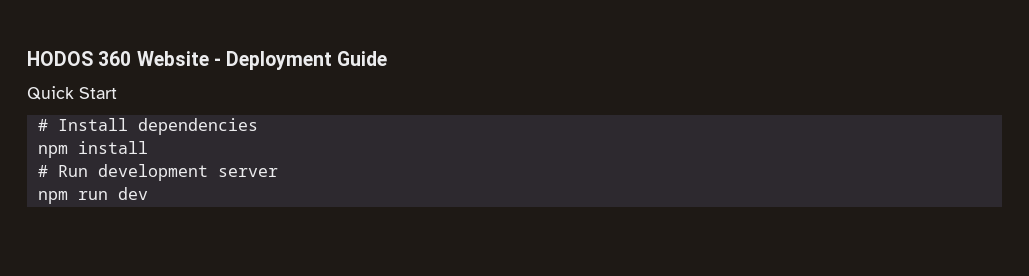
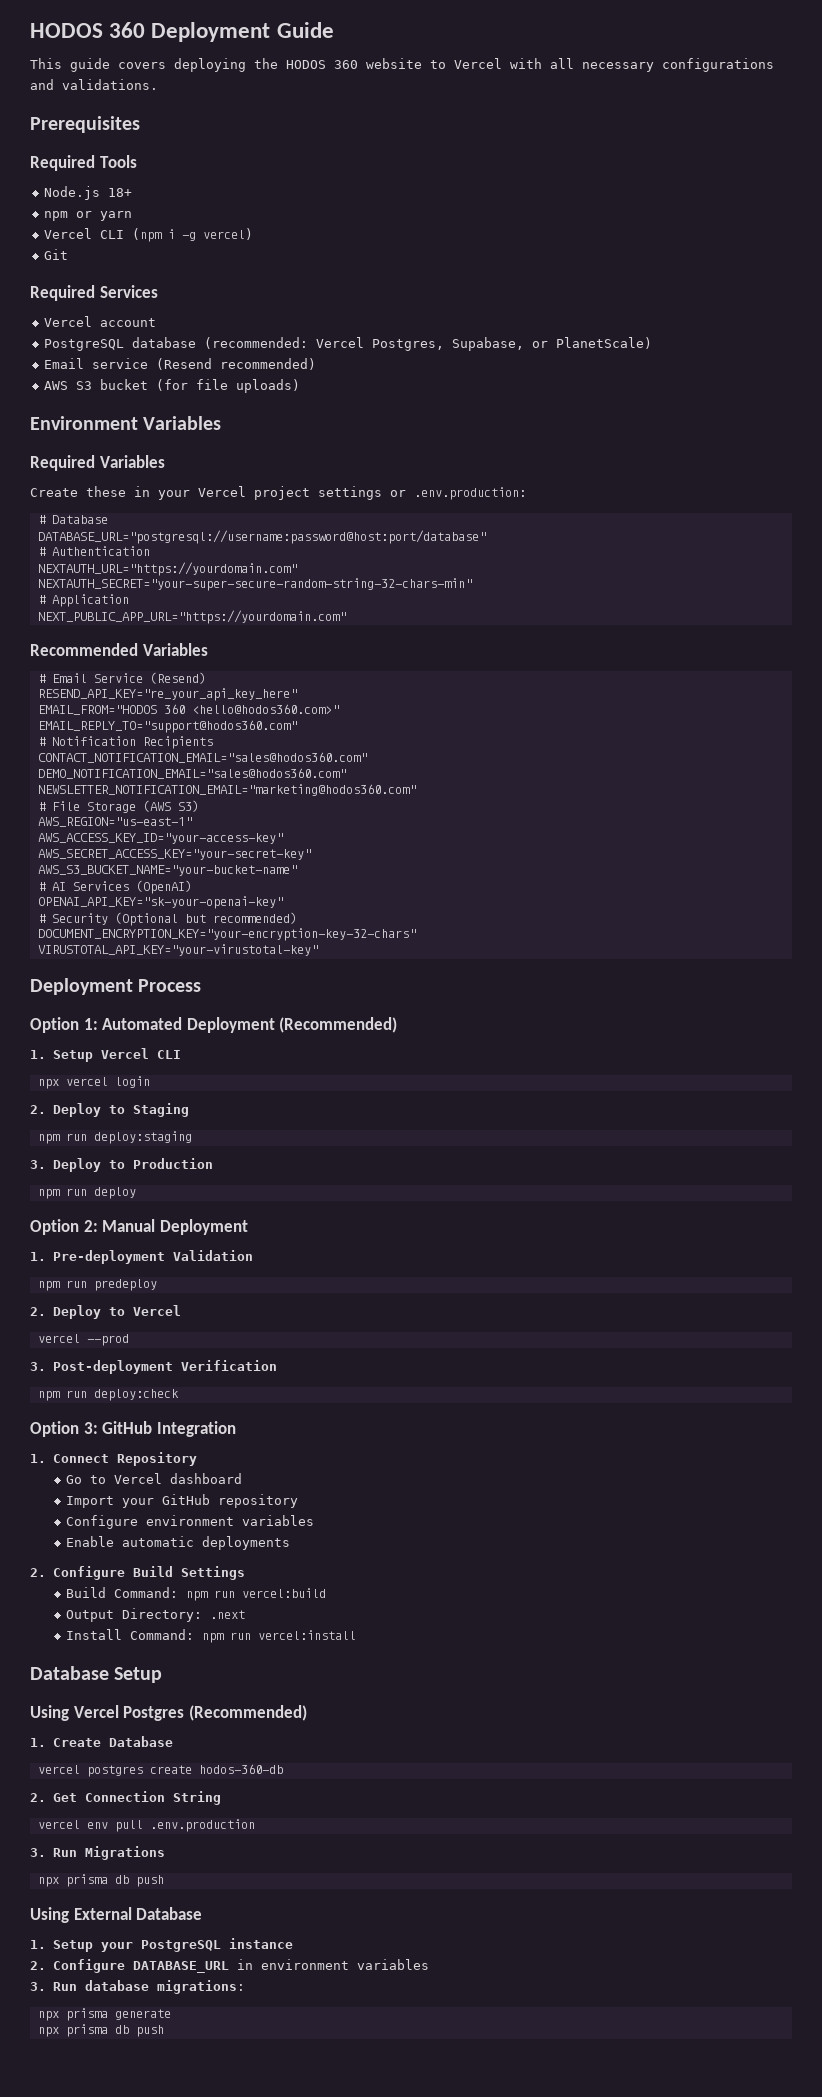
[27,51,221,66] HODOS 360 Website - -> [30,22,146,38] HODOS 360
[27,86,117,100] [37,118,258,135] [37,141,148,158] [37,164,278,181] [37,187,148,204] Quick Start // # Install dependencies // npm install // # Run development server // npm run dev -> [30,58,774,72] [30,79,158,90] [30,116,140,133] [30,155,137,171] [44,186,133,200] [44,211,133,221] [44,228,254,242] [44,249,69,260] [30,285,158,301] [44,316,157,327] [44,337,653,351] [44,358,317,370] [44,379,301,393] [30,416,222,430] [30,455,165,471] [30,486,527,500] [37,515,108,524] [37,530,486,544] [37,546,150,556] [37,562,297,576] [37,578,472,591] [37,594,129,607] [37,610,346,624] [30,643,208,656] [37,672,206,684] [37,688,297,701] [37,704,339,715] [37,720,297,733] [37,736,213,749] [37,752,367,763] [37,768,346,779] [37,784,416,796] [37,800,199,813] [37,817,192,827] [37,833,283,844] [37,849,311,860] [37,865,297,876] [37,880,192,894] [37,896,283,909] [37,912,297,926] [37,928,416,941] [37,944,318,956] [30,978,202,995] [30,1017,398,1033] [30,1048,181,1062] [37,1076,150,1089] [30,1103,189,1117] [37,1131,192,1144] [30,1158,213,1172] [37,1187,136,1199] [30,1219,248,1235] [30,1250,253,1264] [37,1279,157,1291] [30,1305,181,1319] [37,1334,129,1346] [30,1360,277,1374] [37,1389,179,1401] [30,1421,236,1437] [30,1452,197,1466] [66,1473,243,1484] [66,1494,299,1508] [66,1515,315,1529] [66,1536,291,1550] [30,1566,245,1580] [66,1587,327,1601] [66,1608,246,1622] [66,1629,357,1643] [30,1666,163,1683] [30,1705,307,1721] [30,1736,173,1747] [37,1764,283,1777] [30,1791,221,1805] [37,1819,255,1832] [30,1846,165,1860] [37,1874,164,1887] [30,1907,203,1923] [30,1938,293,1952] [30,1959,429,1973] [30,1980,245,1994] [37,2008,171,2021] [37,2024,164,2037] This guide covers deploying the HODOS 360 website to Vercel with all necessary configurations and validations. // Prerequisites // Required Tools // Node.js 18+ // npm or yarn // Vercel CLI (npm i -g vercel) // Git // Required Services // Vercel account // PostgreSQL database (recommended: Vercel Postgres, Supabase, or PlanetScale) // Email service (Resend recommended) // AWS S3 bucket (for file uploads) // Environment Variables // Required Variables // Create these in your Vercel project settings or .env.production: // # Database // DATABASE_URL="postgresql://username:password@host:port/database" // # Authentication // NEXTAUTH_URL="https://yourdomain.com" // NEXTAUTH_SECRET="your-super-secure-random-string-32-chars-min" // # Application // NEXT_PUBLIC_APP_URL="https://yourdomain.com" // Recommended Variables // # Email Service (Resend) // RESEND_API_KEY="re_your_api_key_here" // EMAIL_FROM="HODOS 360 <hello@hodos360.com>" // EMAIL_REPLY_TO="support@hodos360.com" // # Notification Recipients // CONTACT_NOTIFICATION_EMAIL="sales@hodos360.com" // DEMO_NOTIFICATION_EMAIL="sales@hodos360.com" // NEWSLETTER_NOTIFICATION_EMAIL="marketing@hodos360.com" // # File Storage (AWS S3) // AWS_REGION="us-east-1" // AWS_ACCESS_KEY_ID="your-access-key" // AWS_SECRET_ACCESS_KEY="your-secret-key" // AWS_S3_BUCKET_NAME="your-bucket-name" // # AI Services (OpenAI) // OPENAI_API_KEY="sk-your-openai-key" // # Security (Optional but recommended) // DOCUMENT_ENCRYPTION_KEY="your-encryption-key-32-chars" // VIRUSTOTAL_API_KEY="your-virustotal-key" // Deployment Process // Option 1: Automated Deployment (Recommended) // 1. Setup Vercel CLI // npx vercel login // 2. Deploy to Staging // npm run deploy:staging // 3. Deploy to Production // npm run deploy // Option 2: Manual Deployment // 1. Pre-deployment Validation // npm run predeploy // 2. Deploy to Vercel // vercel --prod // 3. Post-deployment Verification // npm run deploy:check // Option 3: GitHub Integration // 1. Connect Repository // Go to Vercel dashboard // Import your GitHub repository // Configure environment variables // Enable automatic deployments // 2. Configure Build Settings // Build Command: npm run vercel:build // Output Directory: .next // Install Command: npm run vercel:install // Database Setup // Using Vercel Postgres (Recommended) // 1. Create Database // vercel postgres create hodos-360-db // 2. Get Connection String // vercel env pull .env.production // 3. Run Migrations // npx prisma db push // Using External Database // 1. Setup your PostgreSQL instance // 2. Configure DATABASE_URL in environment variables // 3. Run database migrations: // npx prisma generate // npx prisma db push

